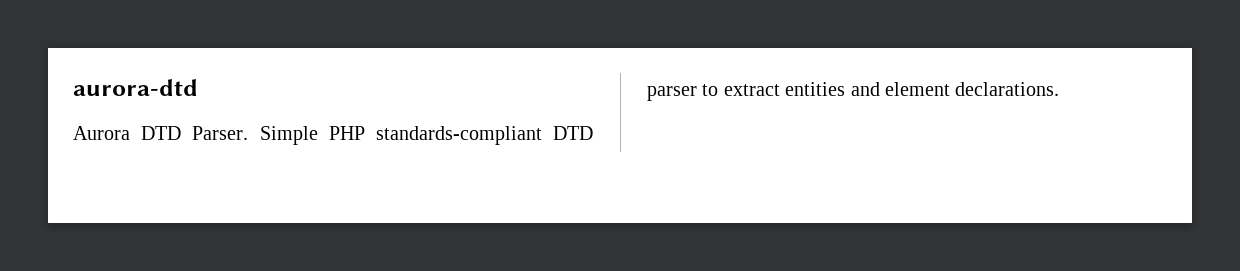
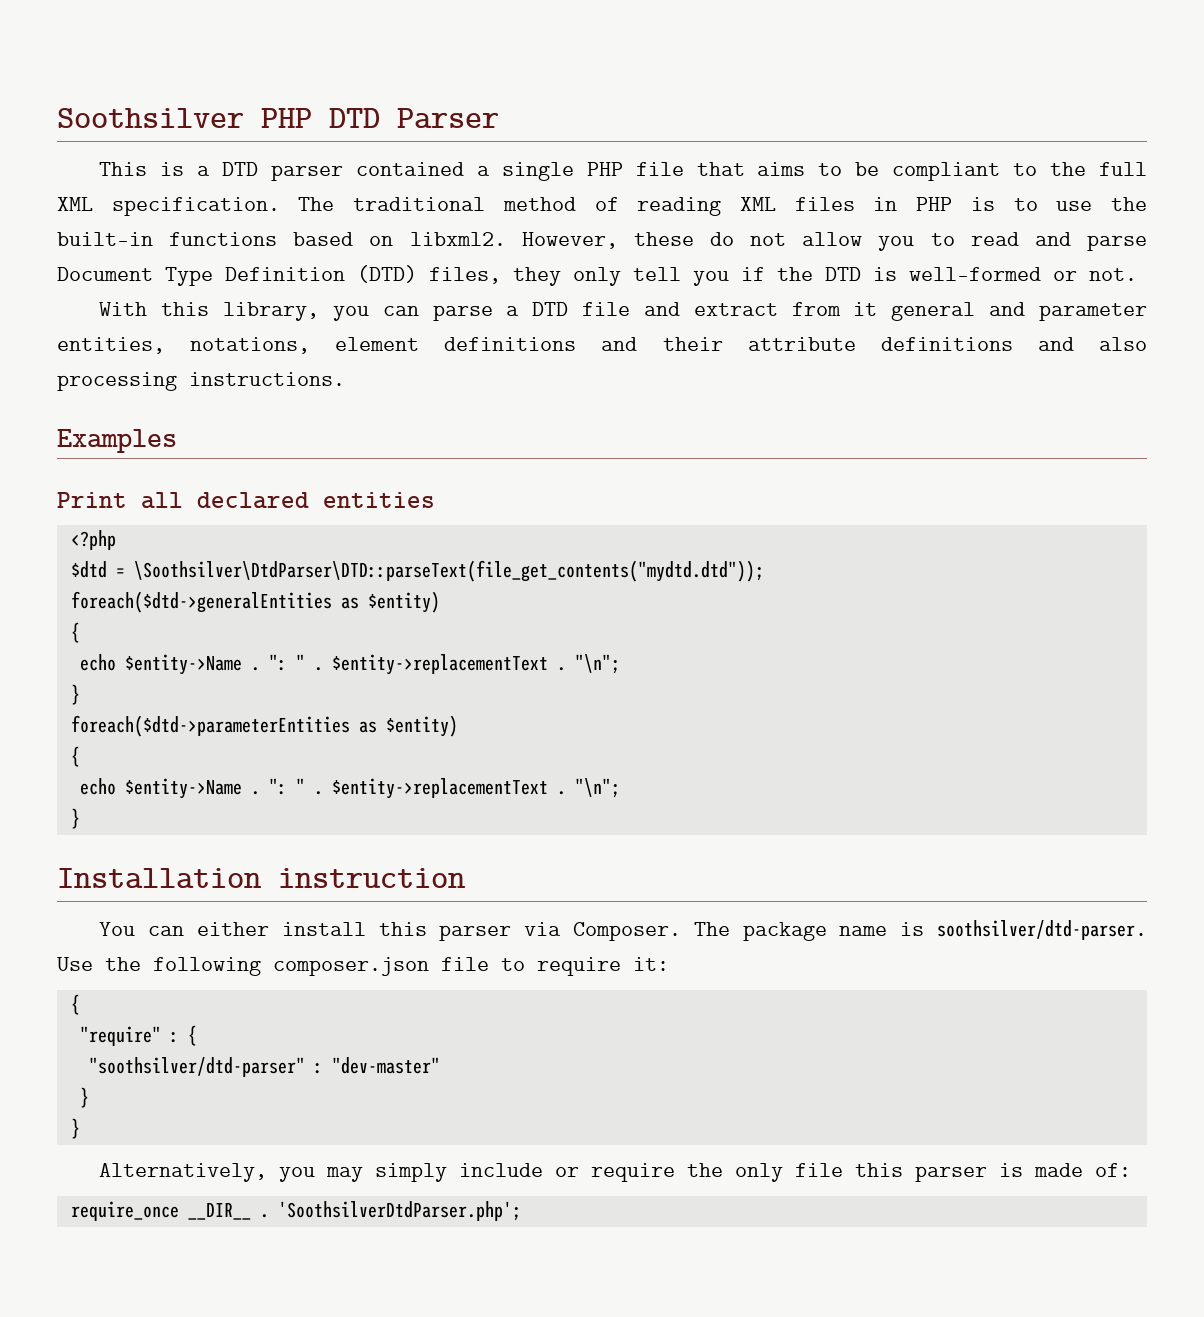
[73,79,198,96] [73,126,593,145] [647,82,1060,101] aurora-dtd // Aurora DTD Parser. Simple PHP standards-compliant DTD parser to extract entities and element declarations. -> [57,108,499,129] [99,162,1147,181] [57,197,1147,216] [57,232,1147,251] [57,265,1137,286] [99,302,1148,321] [57,337,1147,354] [57,372,345,391] [57,429,177,453] [57,492,435,509] [70,530,116,550] [70,560,764,582] [70,591,440,613] [70,622,80,643] [79,654,620,675] [70,684,80,705] [70,715,458,737] [70,746,80,767] [79,778,620,799] [70,808,80,829] [57,868,466,889] [99,920,1147,941] [57,957,669,976] [70,994,80,1015] [79,1025,197,1046] [88,1057,440,1077] [79,1087,89,1108] [70,1118,80,1139] [99,1163,1132,1182] [70,1201,521,1221] Soothsilver PHP DTD Parser // This is a DTD parser contained a single PHP file that aims to be compliant to the full XML specification. The traditional method of reading XML files in PHP is to use the built-in functions based on libxml2. However, these do not allow you to read and parse Document Type Definition (DTD) files, they only tell you if the DTD is well-formed or not. // With this library, you can parse a DTD file and extract from it general and parameter entities, notations, element definitions and their attribute definitions and also processing instructions. // Examples // Print all declared entities // <?php // $dtd = \Soothsilver\DtdParser\DTD::parseText(file_get_contents("mydtd.dtd")); // foreach($dtd->generalEntities as $entity) // { // echo $entity->Name . ": " . $entity->replacementText . "\n"; // } // foreach($dtd->parameterEntities as $entity) // { // echo $entity->Name . ": " . $entity->replacementText . "\n"; // } // Installation instruction // You can either install this parser via Composer. The package name is soothsilver/dtd-parser. Use the following composer.json file to require it: // { // "require" : { // "soothsilver/dtd-parser" : "dev-master" // } // } // Alternatively, you may simply include or require the only file this parser is made of: // require_once __DIR__ . 'SoothsilverDtdParser.php';

